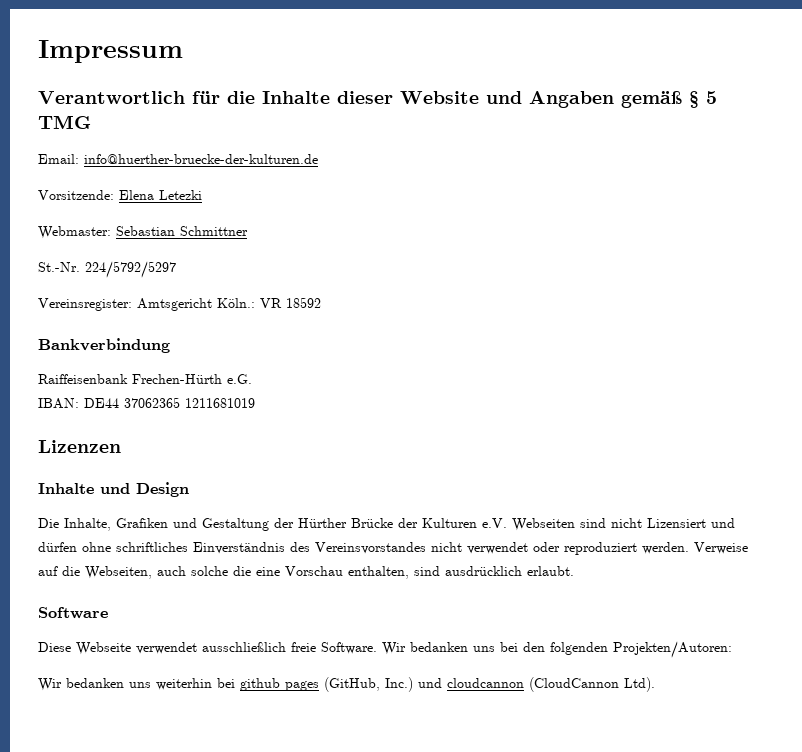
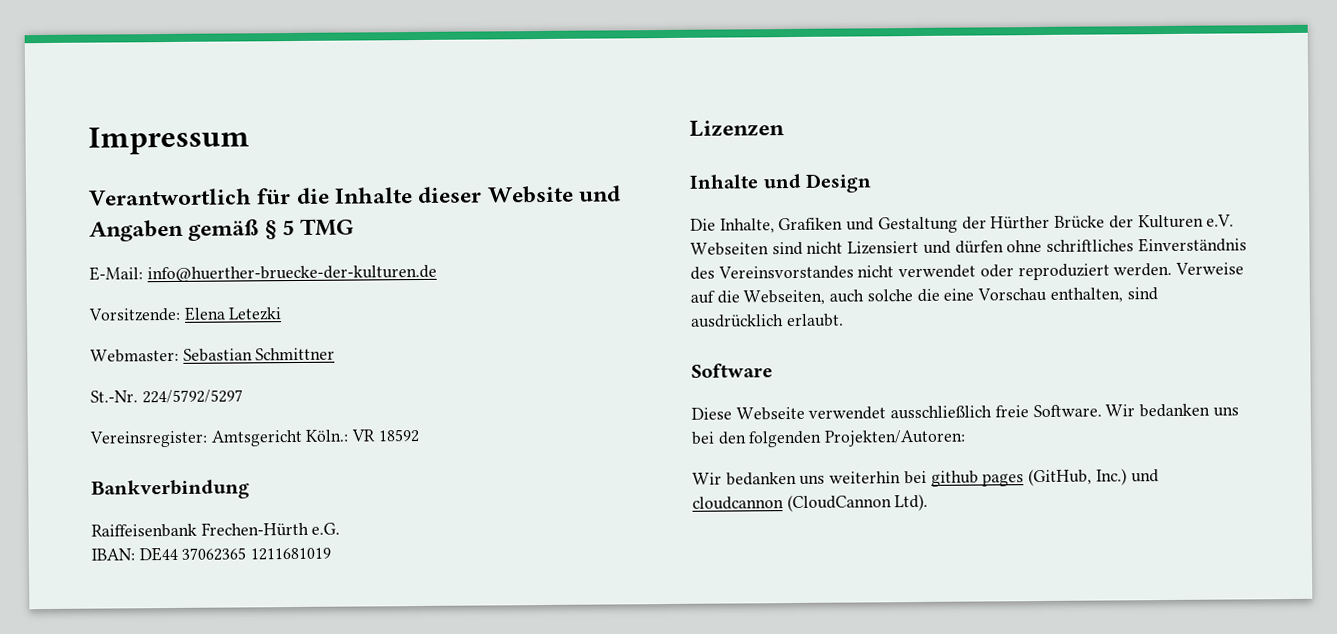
[38,154,79,164] Email: -> [89,266,143,281] E-Mail:

